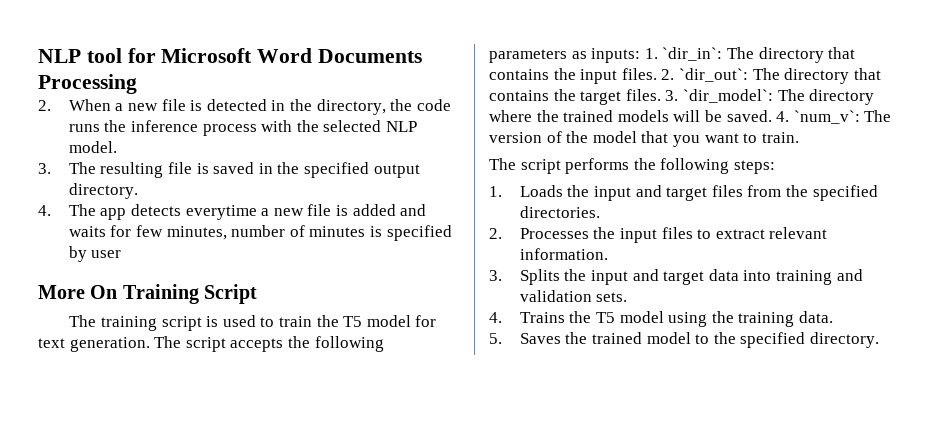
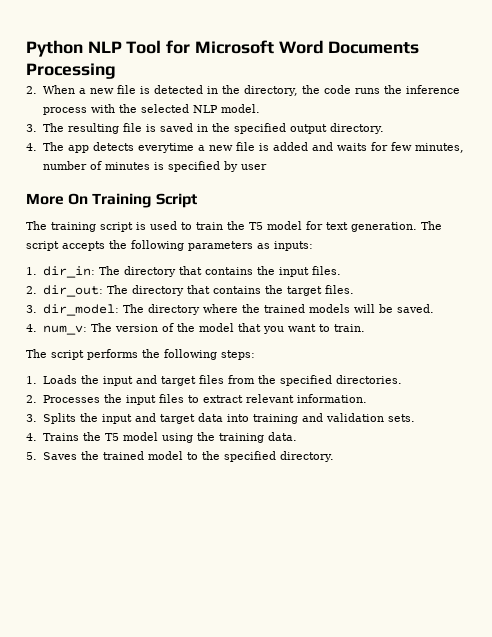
[38,48,122,63] NLP tool -> [26,40,162,57] Python NLP Tool
[644,47,723,61] 1. `dir_in`: -> [26,266,95,278] // 1. dir_in:
[661,68,748,82] 2. `dir_out`: -> [26,285,103,297] // 2. dir_out:
[665,89,773,103] 3. `dir_model`: -> [26,304,119,316] // 3. dir_model:
[776,110,860,124] 4. `num_v`: -> [26,324,87,335] // 4. num_v:

